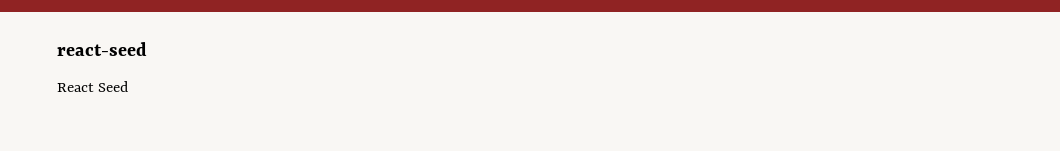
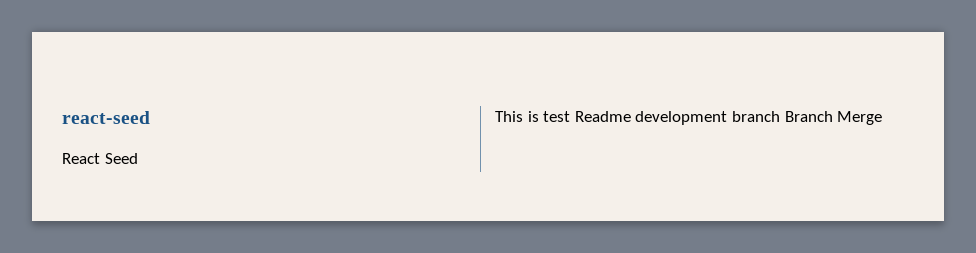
(129, 86) none -> [495,111,883,125] // This is test Readme development branch Branch Merge

